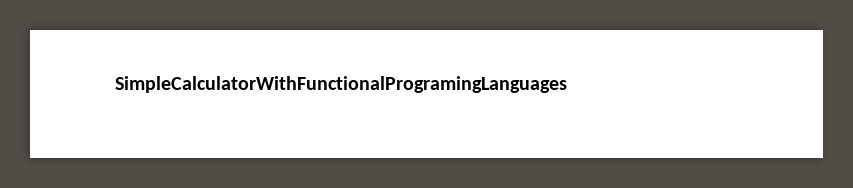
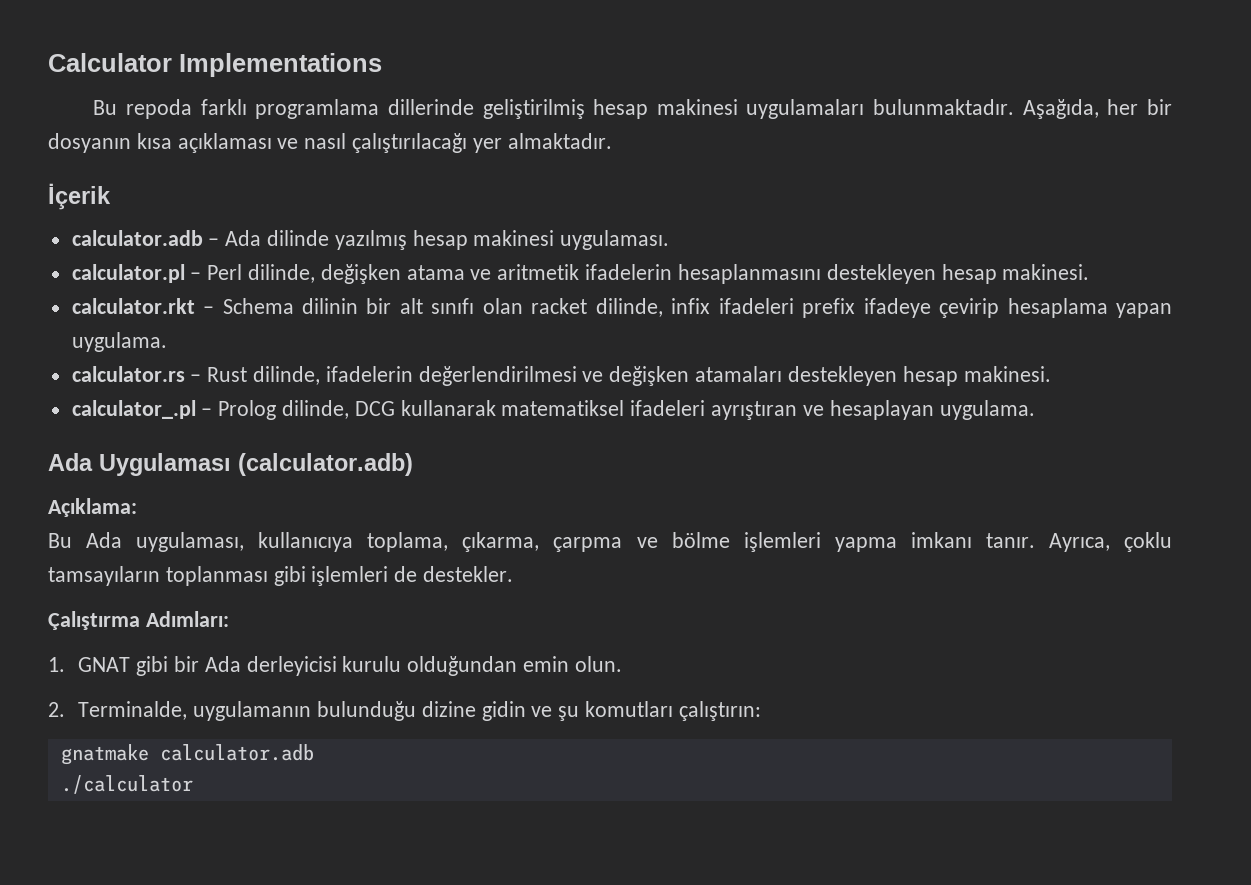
[115,76,567,93] SimpleCalculatorWithFunctionalProgramingLanguages -> [48,53,382,77] [93,99,1172,119] [48,133,612,153] [48,183,111,210] [71,230,670,250] [71,264,1090,284] [71,298,1172,318] [71,332,167,352] [71,366,1051,386] [71,400,1035,420] [48,453,413,476] [48,498,137,517] [48,532,1172,552] [48,566,514,586] [48,611,229,630] [48,656,622,676] [48,701,761,721] [60,744,314,765] [60,775,193,794] Calculator Implementations // Bu repoda farklı programlama dillerinde geliştirilmiş hesap makinesi uygulamaları bulunmaktadır. Aşağıda, her bir dosyanın kısa açıklaması ve nasıl çalıştırılacağı yer almaktadır. // İçerik // calculator.adb – Ada dilinde yazılmış hesap makinesi uygulaması. // calculator.pl – Perl dilinde, değişken atama ve aritmetik ifadelerin hesaplanmasını destekleyen hesap makinesi. // calculator.rkt – Schema dilinin bir alt sınıfı olan racket dilinde, infix ifadeleri prefix ifadeye çevirip hesaplama yapan uygulama. // calculator.rs – Rust dilinde, ifadelerin değerlendirilmesi ve değişken atamaları destekleyen hesap makinesi. // calculator_.pl – Prolog dilinde, DCG kullanarak matematiksel ifadeleri ayrıştıran ve hesaplayan uygulama. // Ada Uygulaması (calculator.adb) // Açıklama: // Bu Ada uygulaması, kullanıcıya toplama, çıkarma, çarpma ve bölme işlemleri yapma imkanı tanır. Ayrıca, çoklu tamsayıların toplanması gibi işlemleri de destekler. // Çalıştırma Adımları: // 1. GNAT gibi bir Ada derleyicisi kurulu olduğundan emin olun. // 2. Terminalde, uygulamanın bulunduğu dizine gidin ve şu komutları çalıştırın: // gnatmake calculator.adb // ./calculator

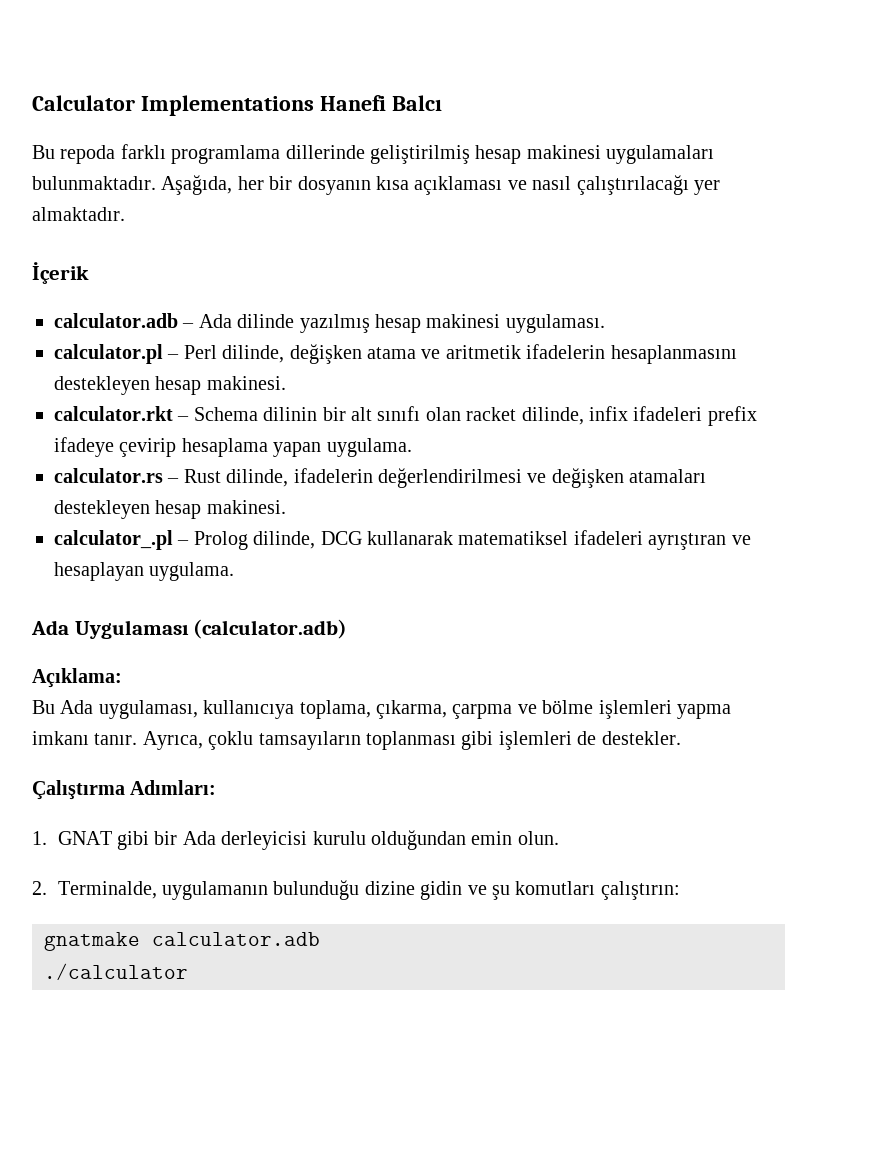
(382, 65) none -> [319,95,442,111] Hanefi Balcı

